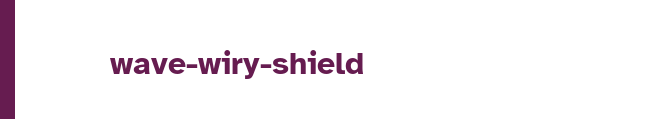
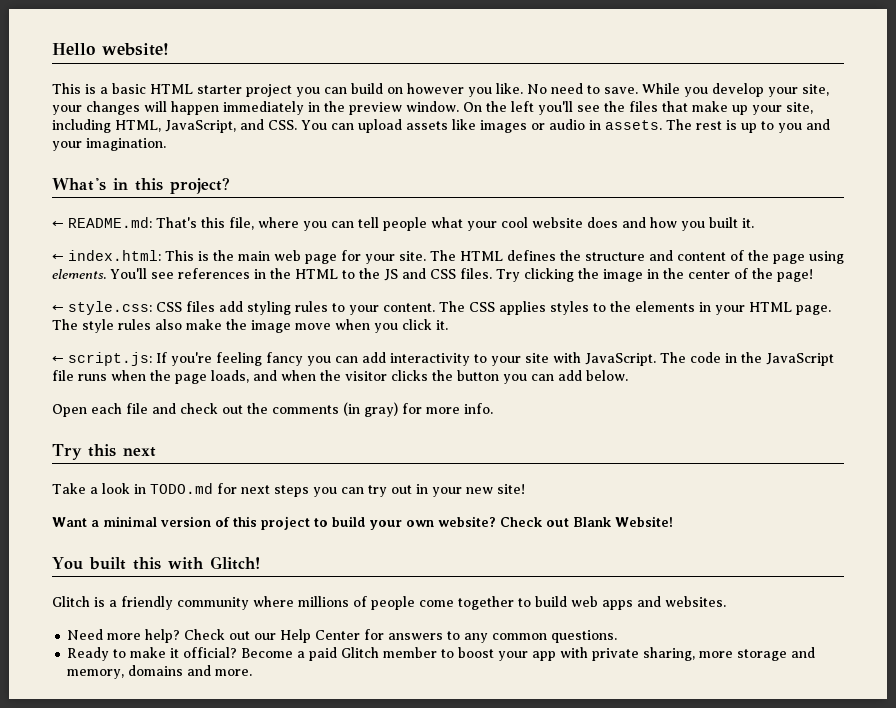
[110,50,364,79] wave-wiry-shield -> [52,43,169,56] [52,83,829,97] [52,101,813,115] [52,119,830,133] [52,138,166,151] [52,177,230,194] [52,217,754,231] [52,250,844,264] [52,268,813,282] [52,301,831,315] [52,319,448,333] [52,352,834,366] [52,370,628,384] [52,402,493,417] [52,444,156,460] [52,483,525,497] [52,516,673,530] [52,556,260,570] [52,596,726,610] [67,629,618,643] [67,647,816,661] [67,665,253,679] Hello website! // This is a basic HTML starter project you can build on however you like. No need to save. While you develop your site, your changes will happen immediately in the preview window. On the left you'll see the files that make up your site, including HTML, JavaScript, and CSS. You can upload assets like images or audio in assets. The rest is up to you and your imagination. // What's in this project? // ← README.md: That's this file, where you can tell people what your cool website does and how you built it. // ← index.html: This is the main web page for your site. The HTML defines the structure and content of the page using elements. You'll see references in the HTML to the JS and CSS files. Try clicking the image in the center of the page! // ← style.css: CSS files add styling rules to your content. The CSS applies styles to the elements in your HTML page. The style rules also make the image move when you click it. // ← script.js: If you're feeling fancy you can add interactivity to your site with JavaScript. The code in the JavaScript file runs when the page loads, and when the visitor clicks the button you can add below. // Open each file and check out the comments (in gray) for more info. // Try this next // Take a look in TODO.md for next steps you can try out in your new site! // Want a minimal version of this project to build your own website? Check out Blank Website! // You built this with Glitch! // Glitch is a friendly community where millions of people come together to build web apps and websites. // Need more help? Check out our Help Center for answers to any common questions. // Ready to make it official? Become a paid Glitch member to boost your app with private sharing, more storage and memory, domains and more.

